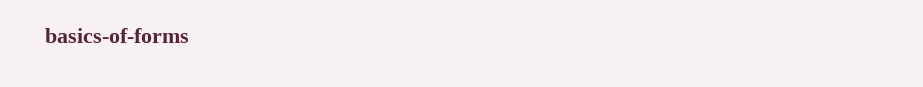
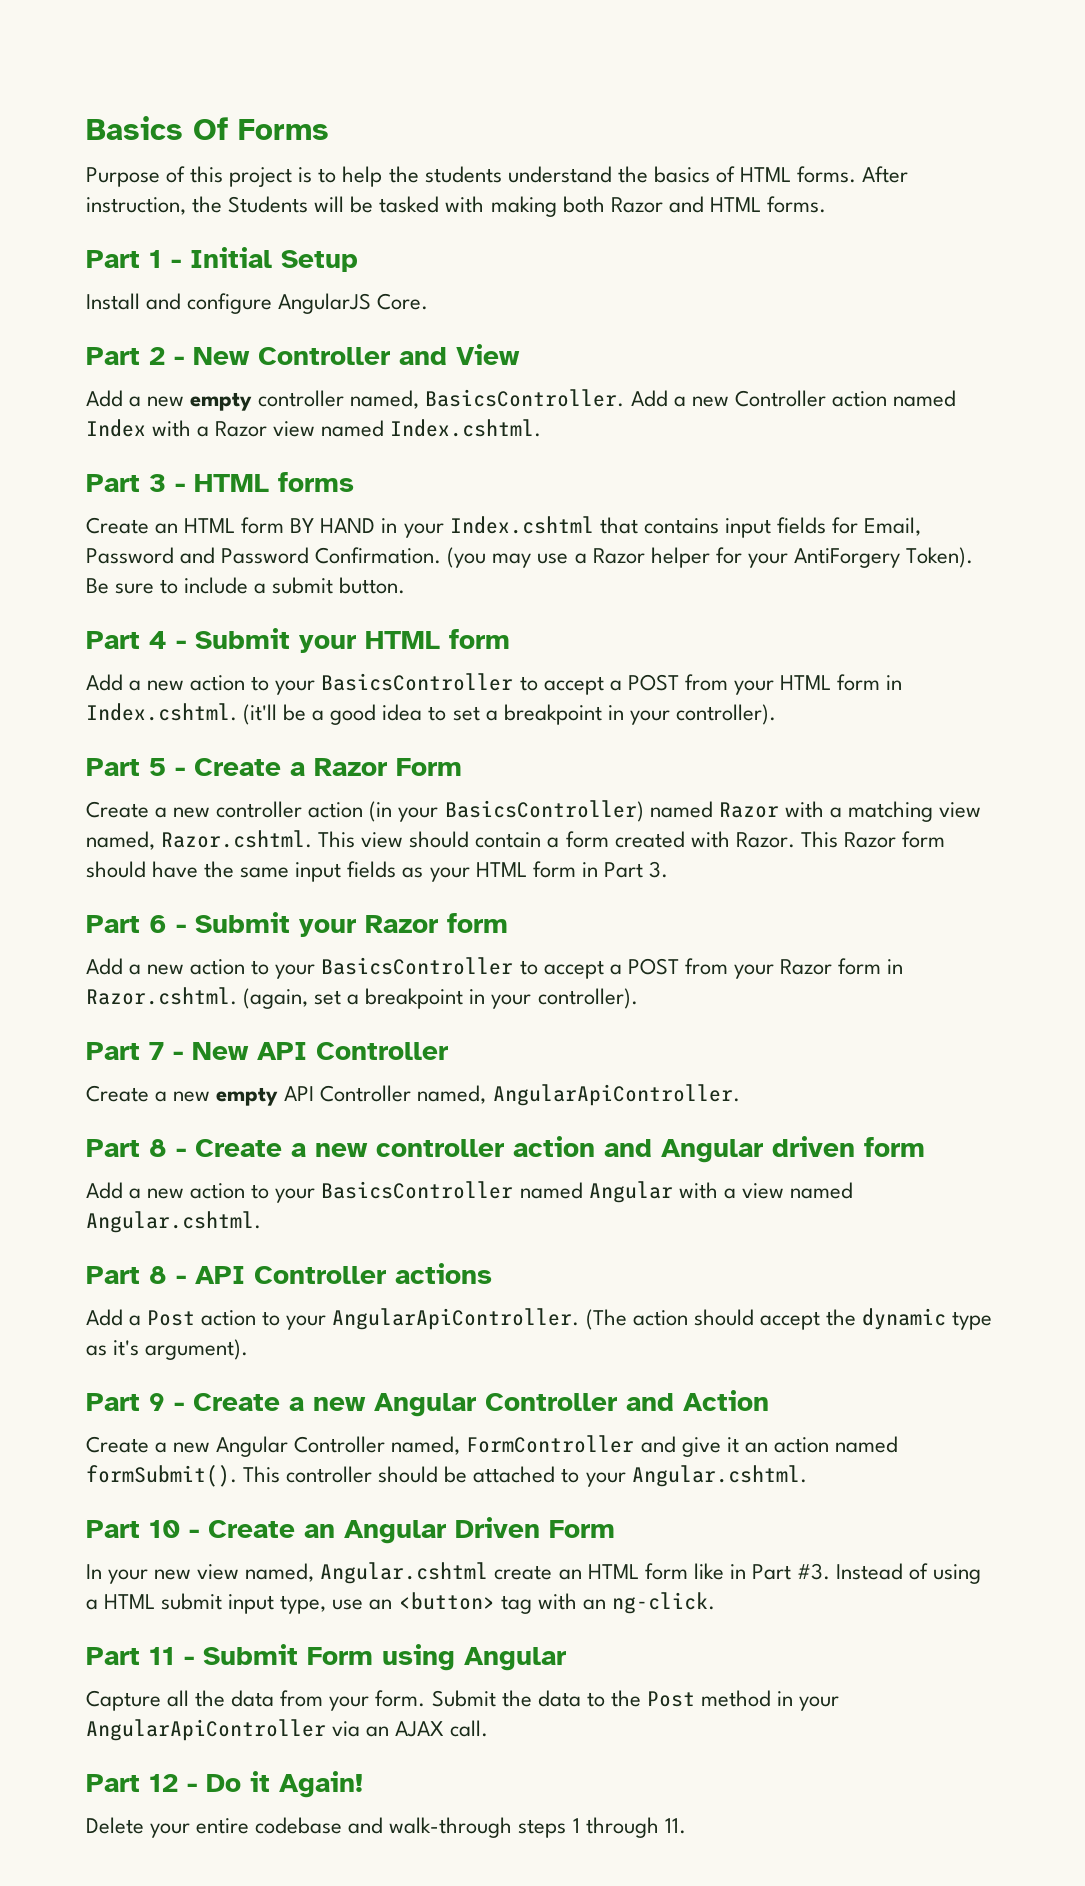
[45,28,189,43] basics-of-forms -> [86,116,329,140] [86,166,909,187] [86,196,826,217] [86,247,358,272] [86,293,429,314] [86,344,520,365] [86,389,956,411] [86,419,542,437] [86,472,354,492] [86,516,922,538] [86,547,973,568] [86,577,406,594] [86,628,510,653] [86,673,903,695] [86,703,776,725] [86,758,462,776] [86,800,981,822] [86,830,945,850] [86,861,668,882] [86,912,508,937] [86,957,904,979] [86,987,638,1009] [86,1042,448,1060] [86,1084,740,1106] [86,1136,925,1163] [86,1181,853,1203] [86,1211,261,1233] [86,1263,492,1284] [86,1308,992,1330] [86,1339,249,1360] [86,1390,769,1417] [86,1435,898,1457] [86,1465,807,1487] [86,1517,615,1544] [86,1562,982,1584] [86,1592,715,1614] [86,1644,566,1671] [86,1690,840,1711] [86,1719,489,1741] [86,1771,363,1798] [86,1817,686,1838] Basics Of Forms // Purpose of this project is to help the students understand the basics of HTML forms. After instruction, the Students will be tasked with making both Razor and HTML forms. // Part 1 - Initial Setup // Install and configure AngularJS Core. // Part 2 - New Controller and View // Add a new empty controller named, BasicsController. Add a new Controller action named Index with a Razor view named Index.cshtml. // Part 3 - HTML forms // Create an HTML form BY HAND in your Index.cshtml that contains input fields for Email, Password and Password Confirmation. (you may use a Razor helper for your AntiForgery Token). Be sure to include a submit button. // Part 4 - Submit your HTML form // Add a new action to your BasicsController to accept a POST from your HTML form in Index.cshtml. (it'll be a good idea to set a breakpoint in your controller). // Part 5 - Create a Razor Form // Create a new controller action (in your BasicsController) named Razor with a matching view named, Razor.cshtml. This view should contain a form created with Razor. This Razor form should have the same input fields as your HTML form in Part 3. // Part 6 - Submit your Razor form // Add a new action to your BasicsController to accept a POST from your Razor form in Razor.cshtml. (again, set a breakpoint in your controller). // Part 7 - New API Controller // Create a new empty API Controller named, AngularApiController. // Part 8 - Create a new controller action and Angular driven form // Add a new action to your BasicsController named Angular with a view named Angular.cshtml. // Part 8 - API Controller actions // Add a Post action to your AngularApiController. (The action should accept the dynamic type as it's argument). // Part 9 - Create a new Angular Controller and Action // Create a new Angular Controller named, FormController and give it an action named formSubmit(). This controller should be attached to your Angular.cshtml. // Part 10 - Create an Angular Driven Form // In your new view named, Angular.cshtml create an HTML form like in Part #3. Instead of using a HTML submit input type, use an <button> tag with an ng-click. // Part 11 - Submit Form using Angular // Capture all the data from your form. Submit the data to the Post method in your AngularApiController via an AJAX call. // Part 12 - Do it Again! // Delete your entire codebase and walk-through steps 1 through 11.

